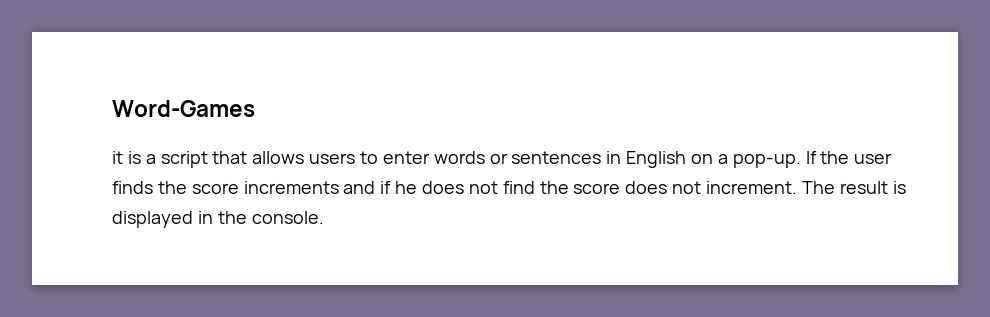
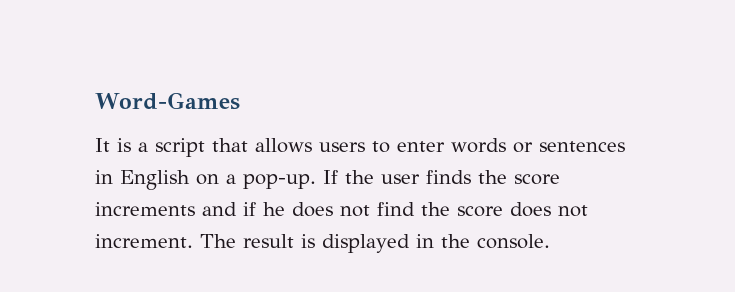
[112,151,123,164] it -> [95,138,110,152] It

